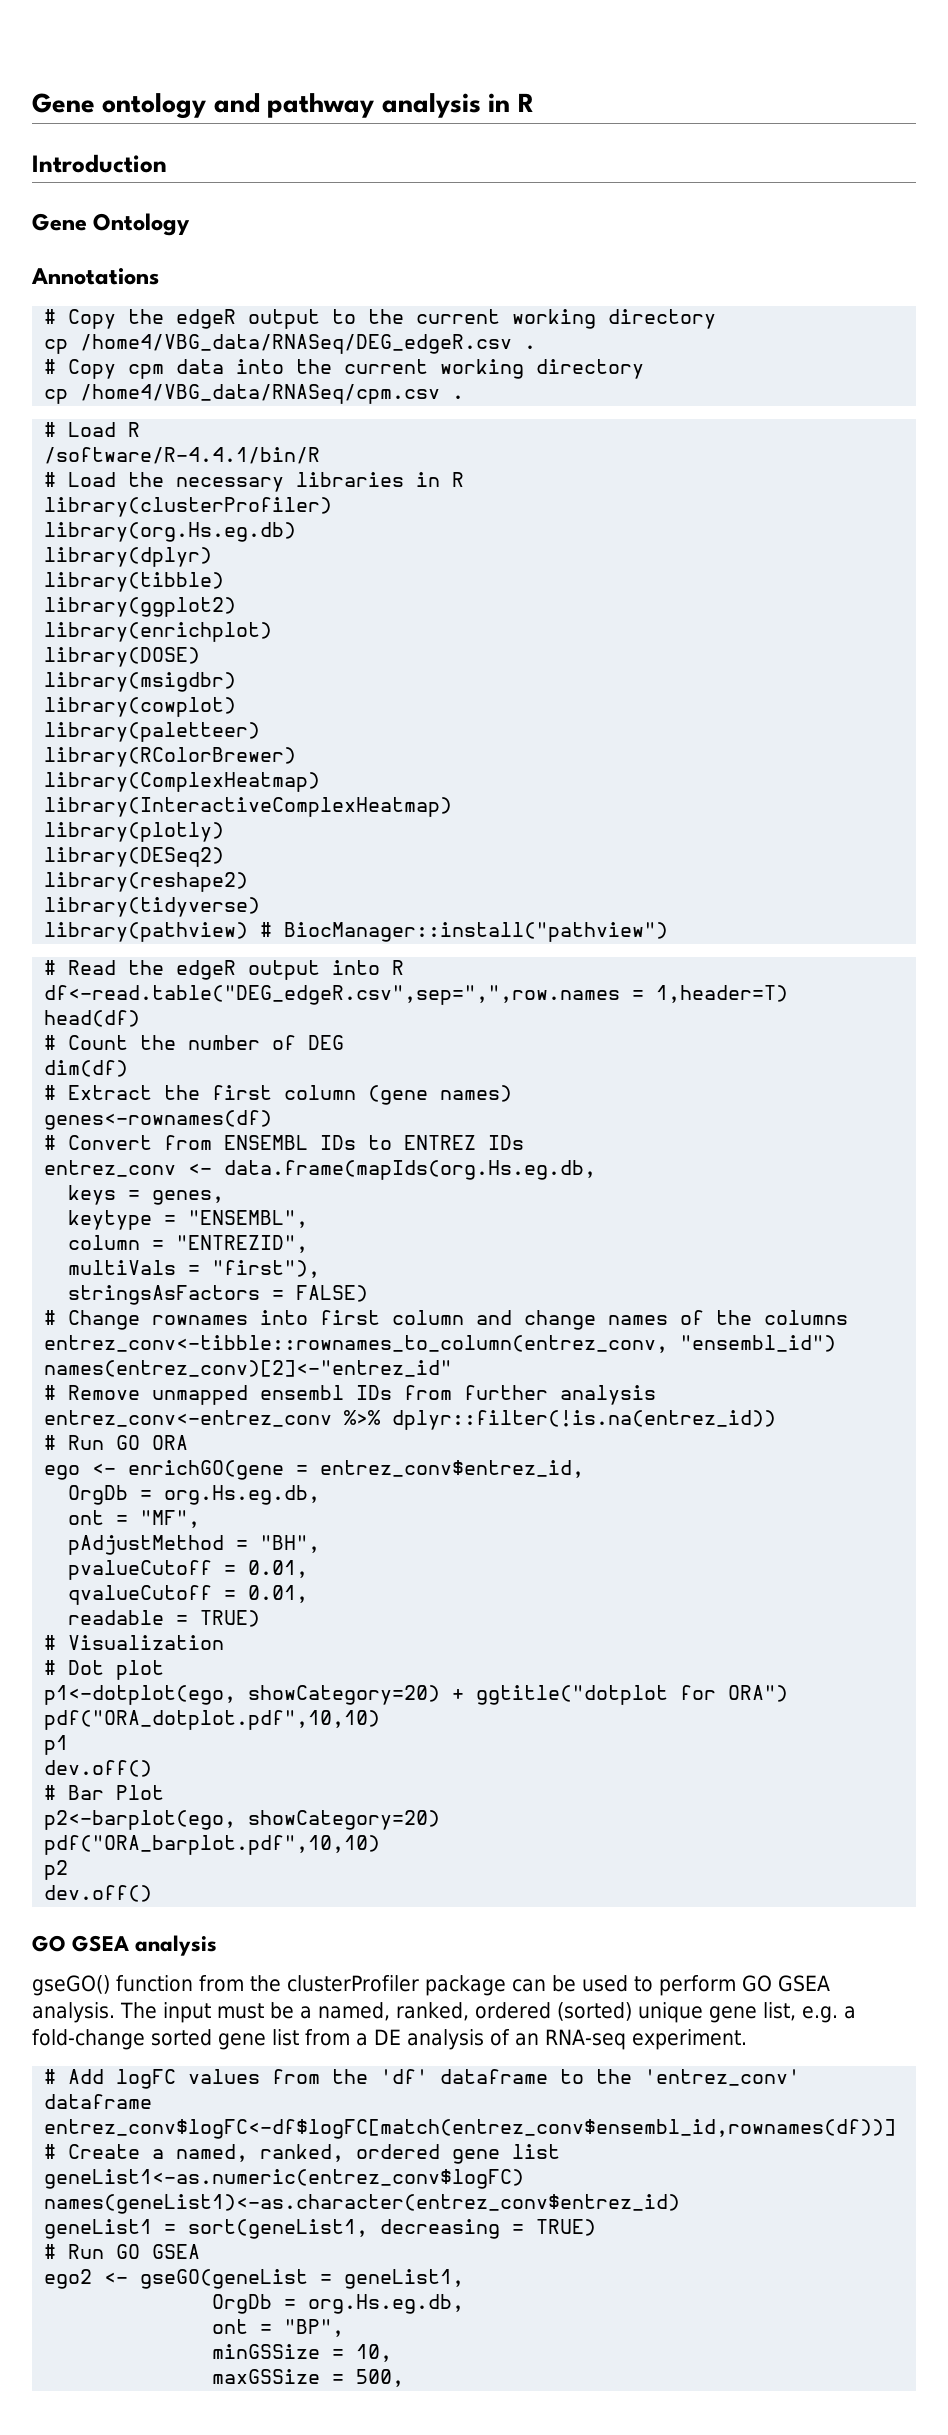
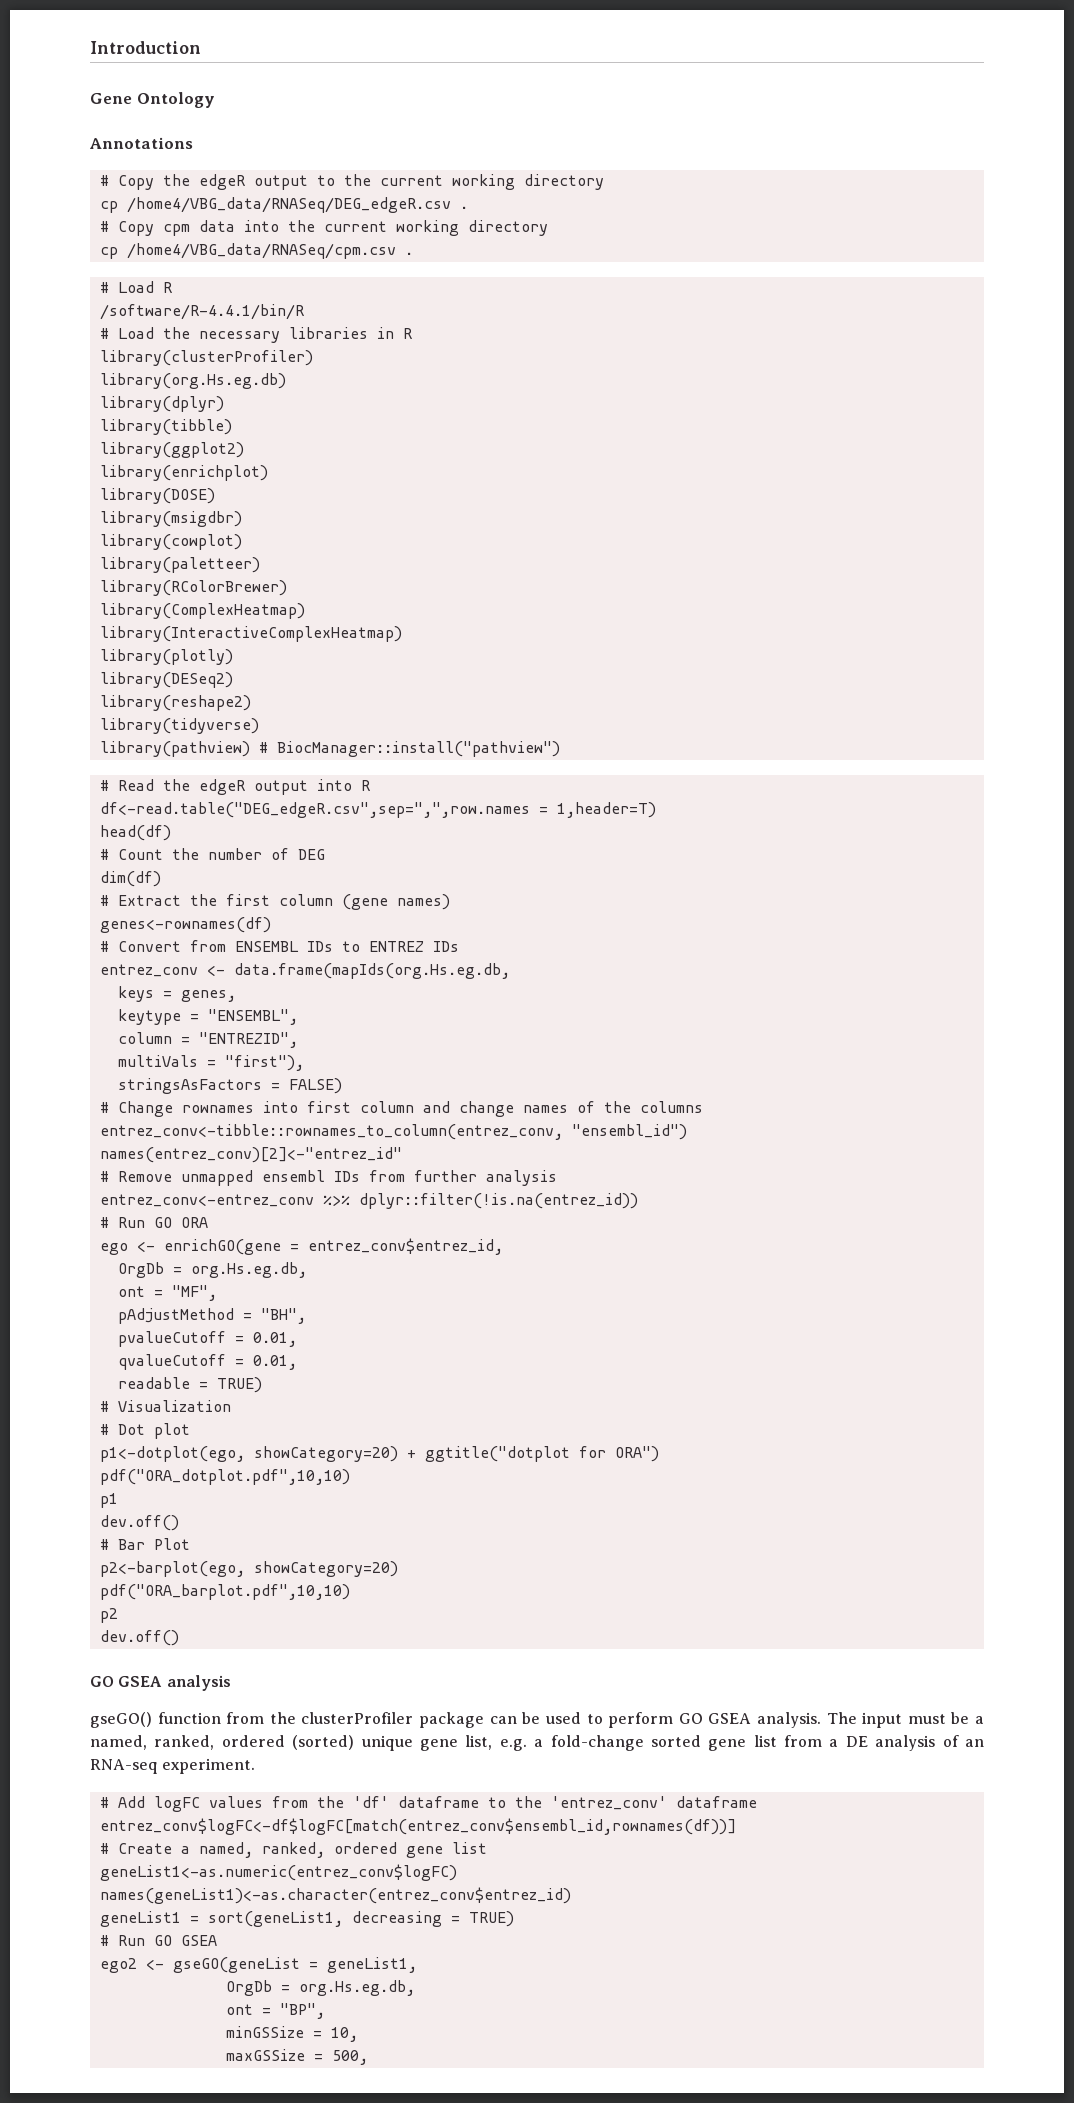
[32,93,534,119] Gene ontology and pathway analysis in R // -> (90, 47) none

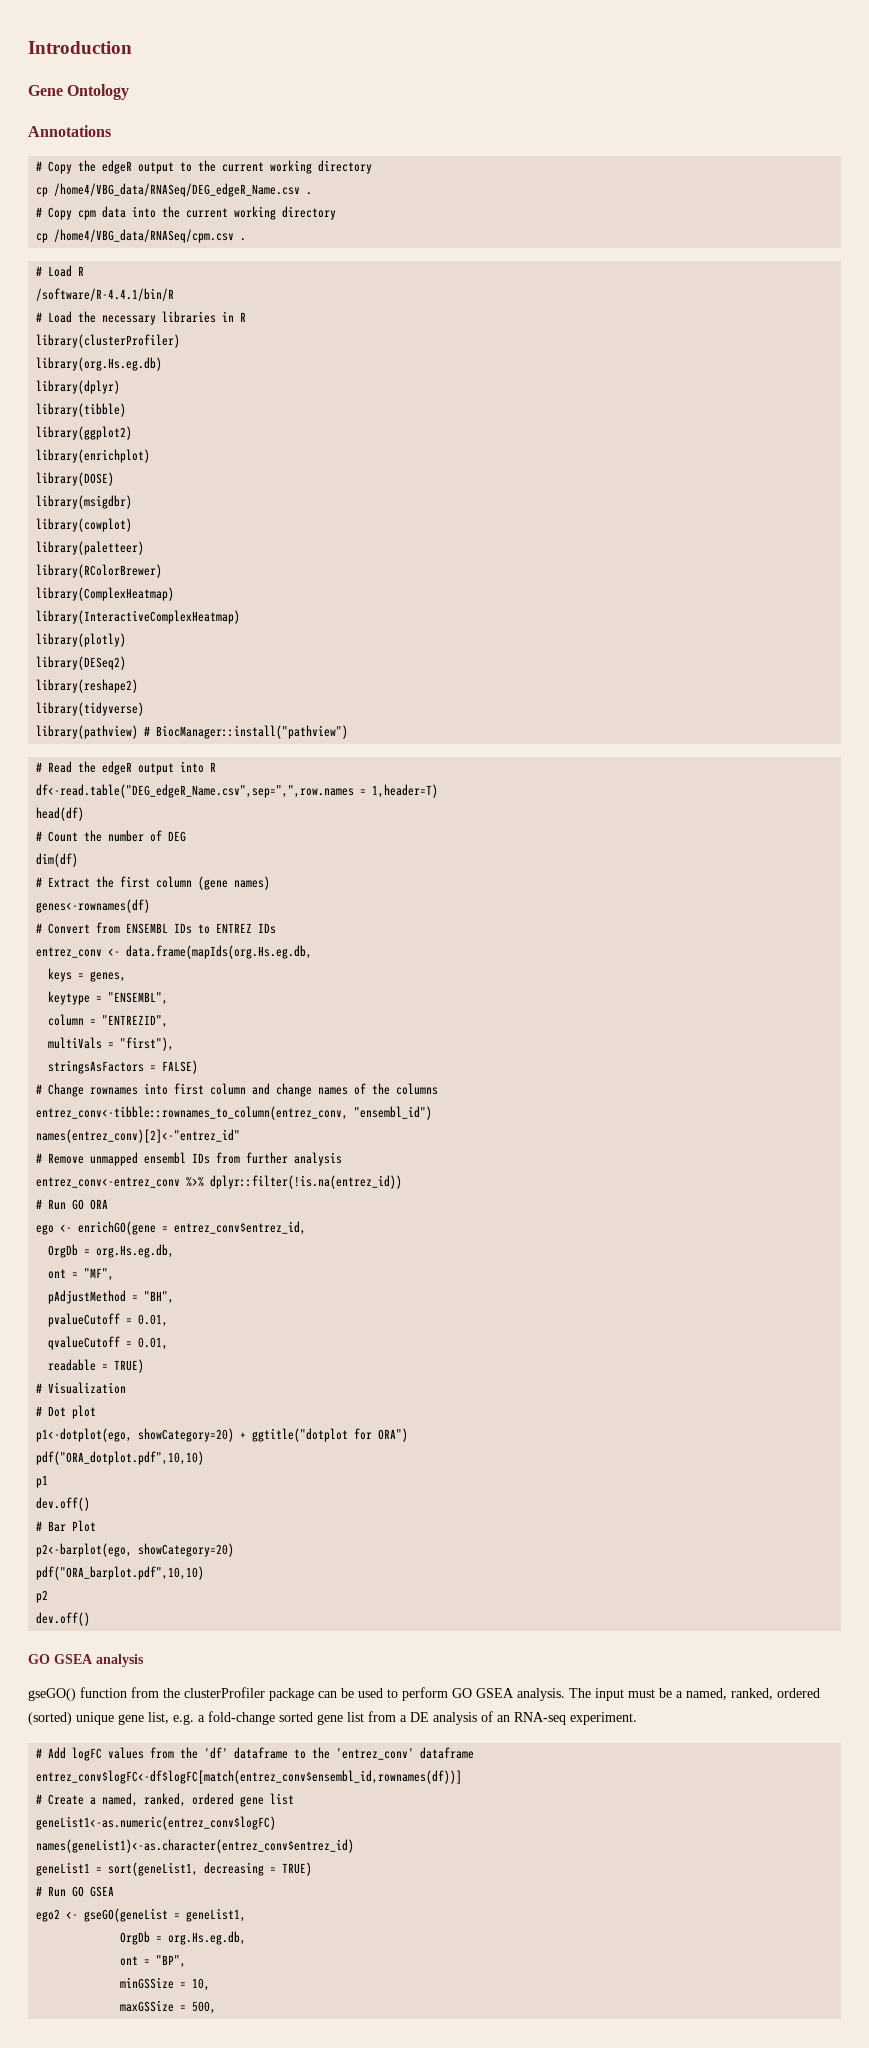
[126,197,451,213] /home4/VBG_data/RNASeq/DEG_edgeR.csv -> [54,183,301,197] /home4/VBG_data/RNASeq/DEG_edgeR_Name.csv
[99,802,530,818] df<-read.table("DEG_edgeR.csv",sep=",",row.names -> [36,784,355,798] df<-read.table("DEG_edgeR_Name.csv",sep=",",row.names

